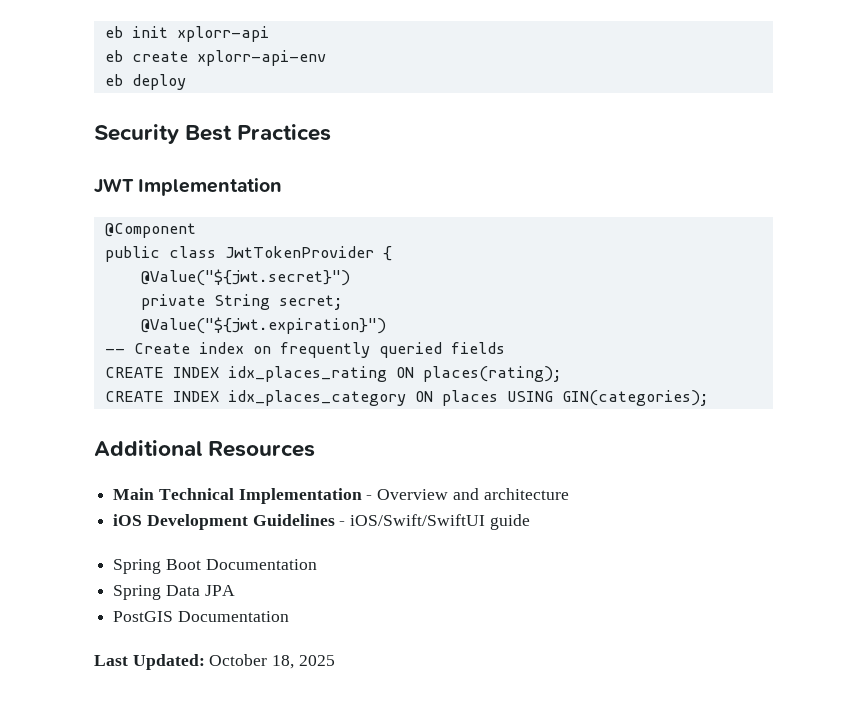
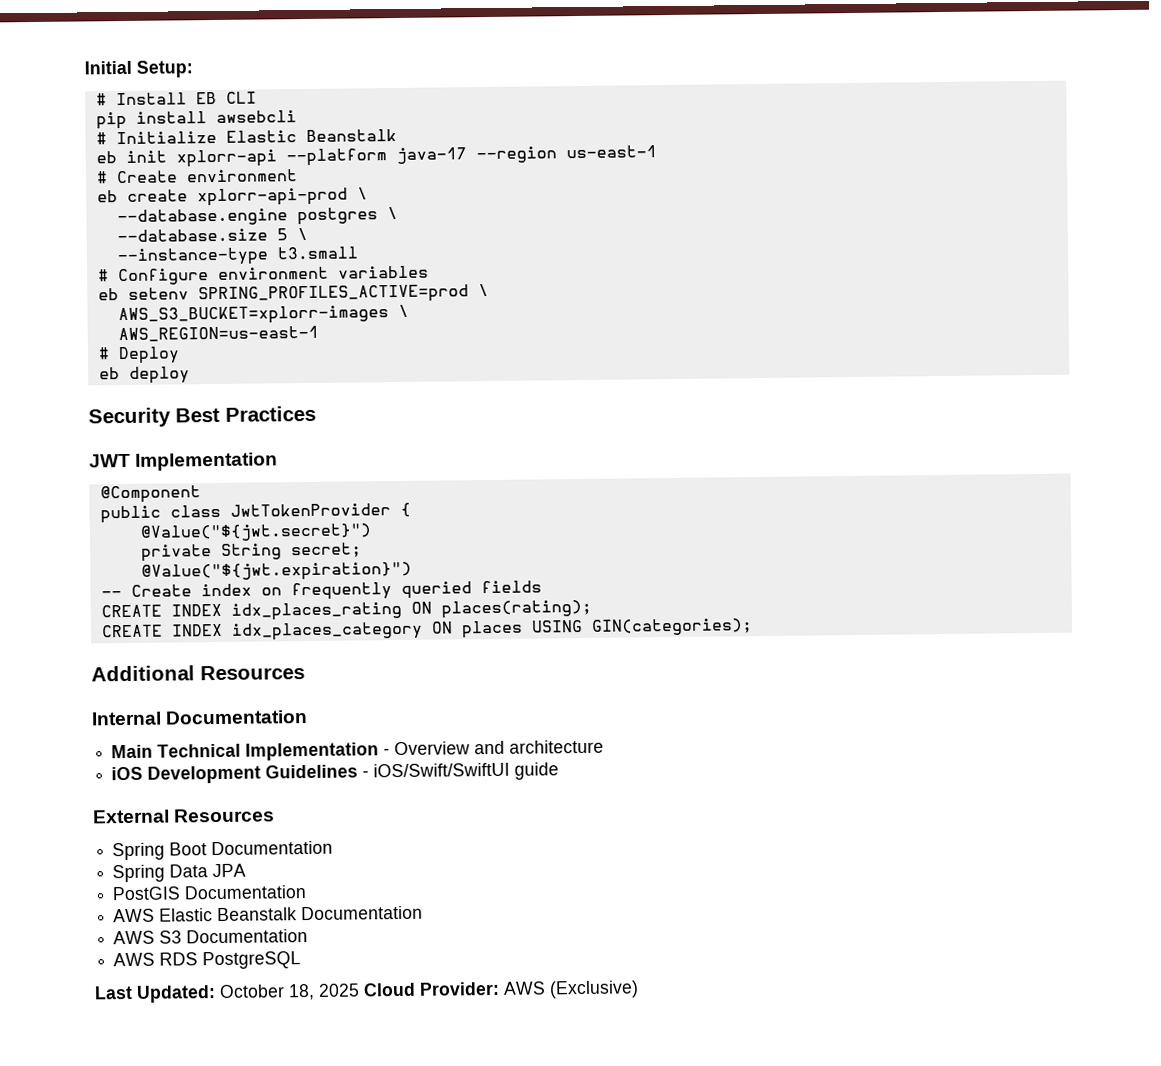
[104,26,269,42] [104,50,326,66] eb init xplorr-api // eb create xplorr-api-env -> [84,60,193,78] [95,91,257,106] [95,110,297,130] [95,128,397,145] [95,145,657,168] [95,169,298,184] [96,187,368,207] [116,206,398,227] [116,227,308,243] [116,246,358,267] [97,265,429,286] [97,283,489,305] [117,304,409,326] [117,325,319,343] [97,346,180,365] Initial Setup: // # Install EB CLI // pip install awsebcli // # Initialize Elastic Beanstalk // eb init xplorr-api --platform java-17 --region us-east-1 // # Create environment // eb create xplorr-api-prod \ // --database.engine postgres \ // --database.size 5 \ // --instance-type t3.small // # Configure environment variables // eb setenv SPRING_PROFILES_ACTIVE=prod \ // AWS_S3_BUCKET=xplorr-images \ // AWS_REGION=us-east-1 // # Deploy
(316, 449) none -> [91,710,309,726] // Internal Documentation
(530, 522) none -> [93,808,276,824] // External Resources
(289, 616) none -> [113,905,424,923] [113,929,309,945] [113,951,302,970] // AWS Elastic Beanstalk Documentation // AWS S3 Documentation // AWS RDS PostgreSQL
(335, 660) none -> [363,980,639,999] Cloud Provider: AWS (Exclusive)

